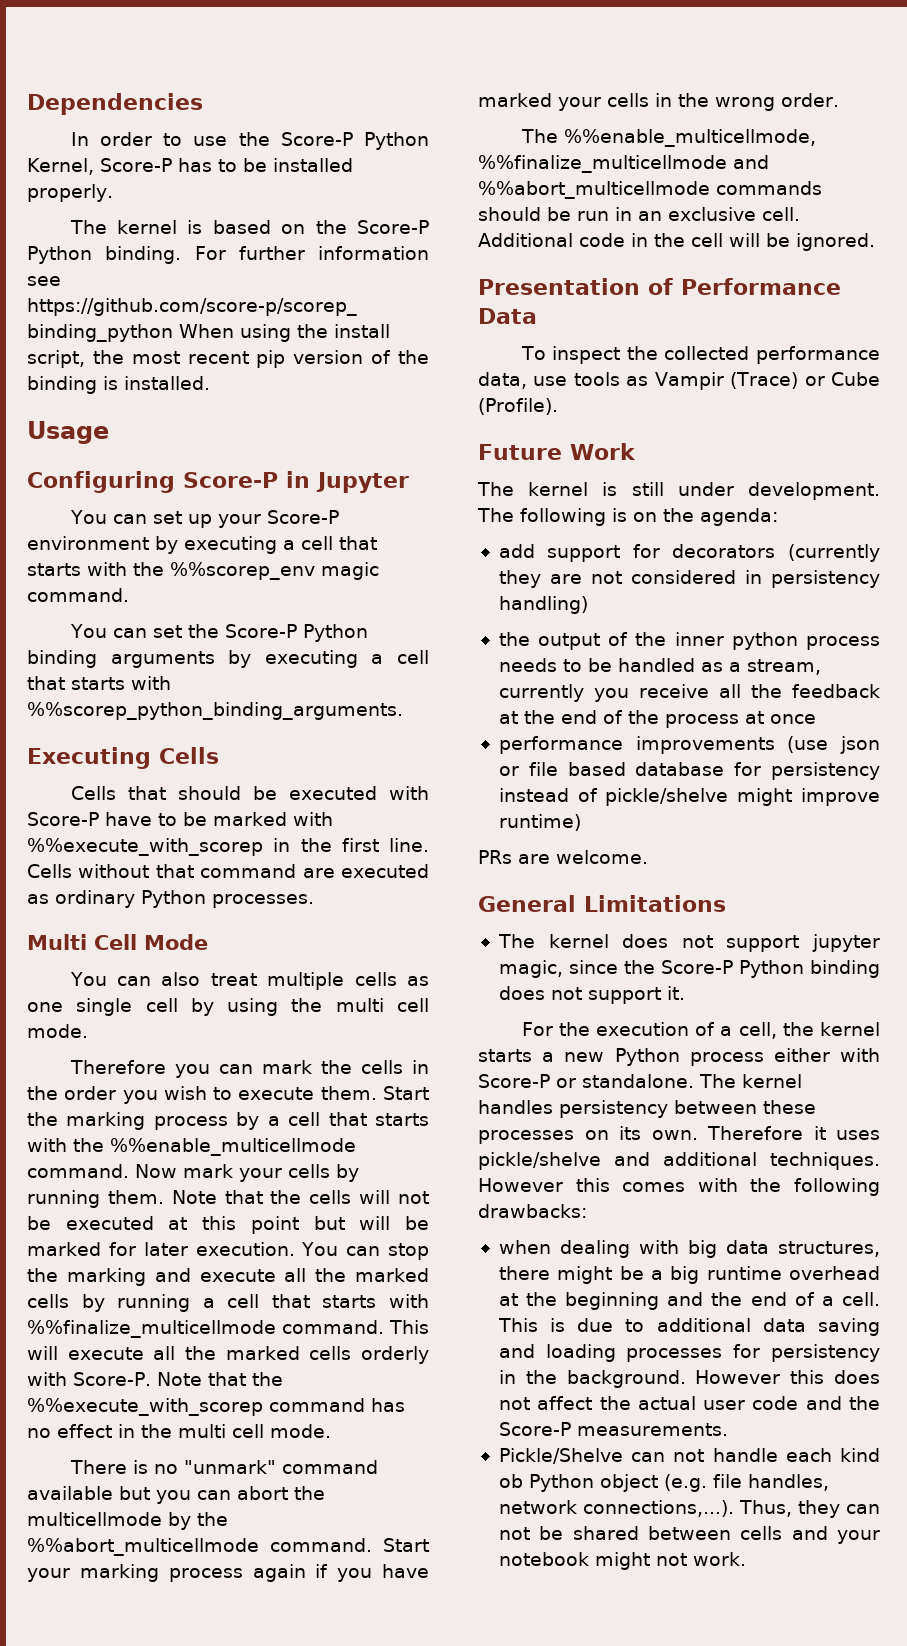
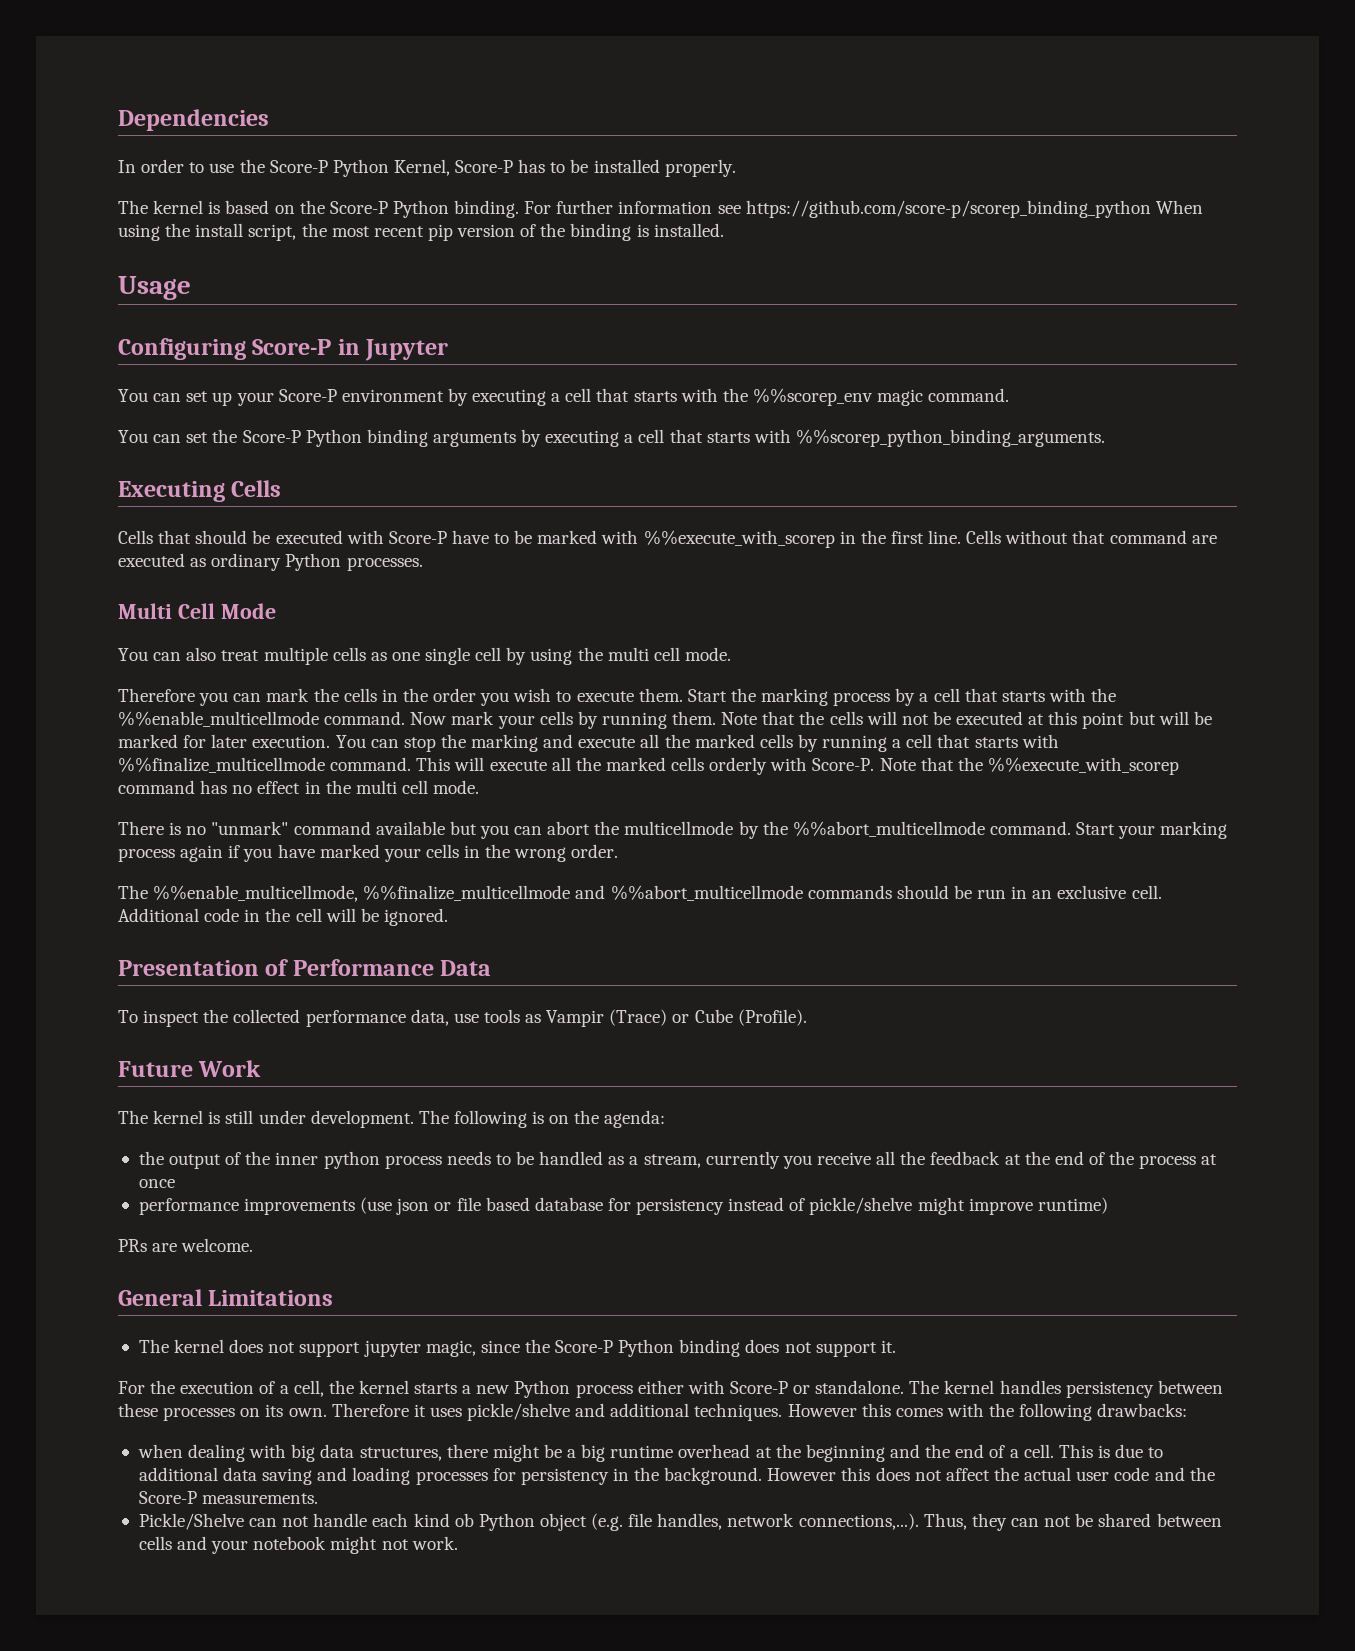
[498,544,880,562] [498,570,880,588] [498,596,588,614] // add support for decorators (currently they are not considered in persistency handling) -> (666, 1119) none

